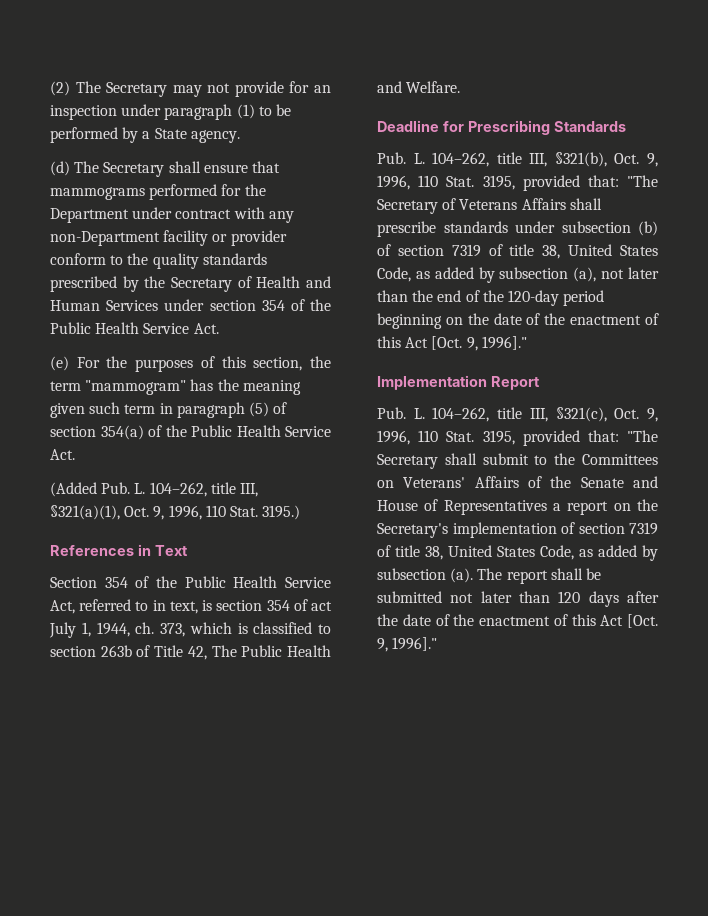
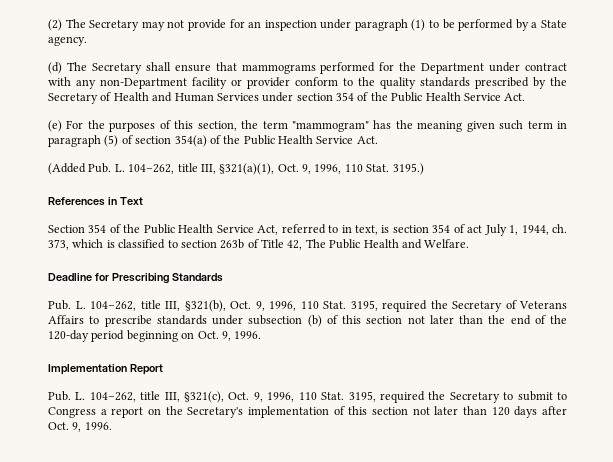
[522,175,658,191] provided that: "The -> [382,300,448,312] required the
[569,198,602,210] shall -> [89,316,100,324] to
[397,244,658,259] [377,267,597,283] section 7319 of title 38, United States Code, as added by subsection (a), -> [342,315,403,324] this section
[467,313,659,325] [377,336,527,351] the date of the enactment of this Act [Oct. 9, 1996]." -> [197,331,262,341] Oct. 9, 1996.
[522,430,658,446] [377,453,658,469] [377,476,658,488] [377,499,547,515] provided that: "The Secretary shall submit to the Committees on Veterans' Affairs of the Senate and House of Representatives -> [379,391,568,403] [48,407,96,418] required the Secretary to submit to Congress
[578,522,658,535] [377,545,658,561] [377,568,601,584] [377,591,442,603] section 7319 of title 38, United States Code, as added by subsection (a). The report shall be submitted -> [348,406,409,415] this section
[377,614,658,628] [377,637,438,652] the date of the enactment of this Act [Oct. 9, 1996]." -> [48,422,112,432] Oct. 9, 1996.

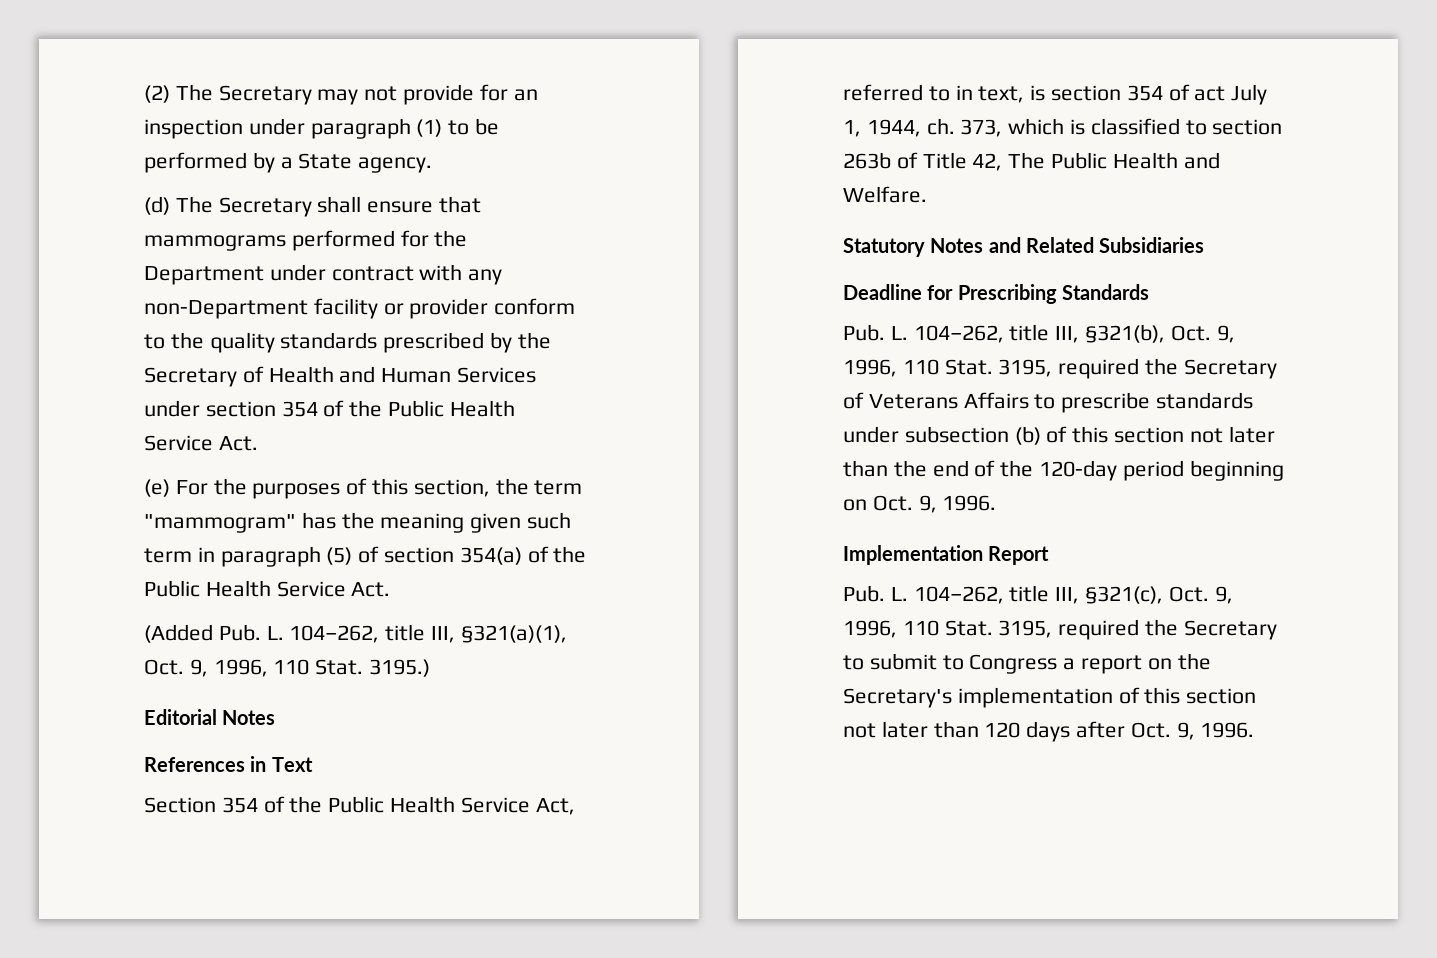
(424, 169) none -> [144,709,276,725] // Editorial Notes
(470, 243) none -> [843,237,1205,257] // Statutory Notes and Related Subsidiaries

